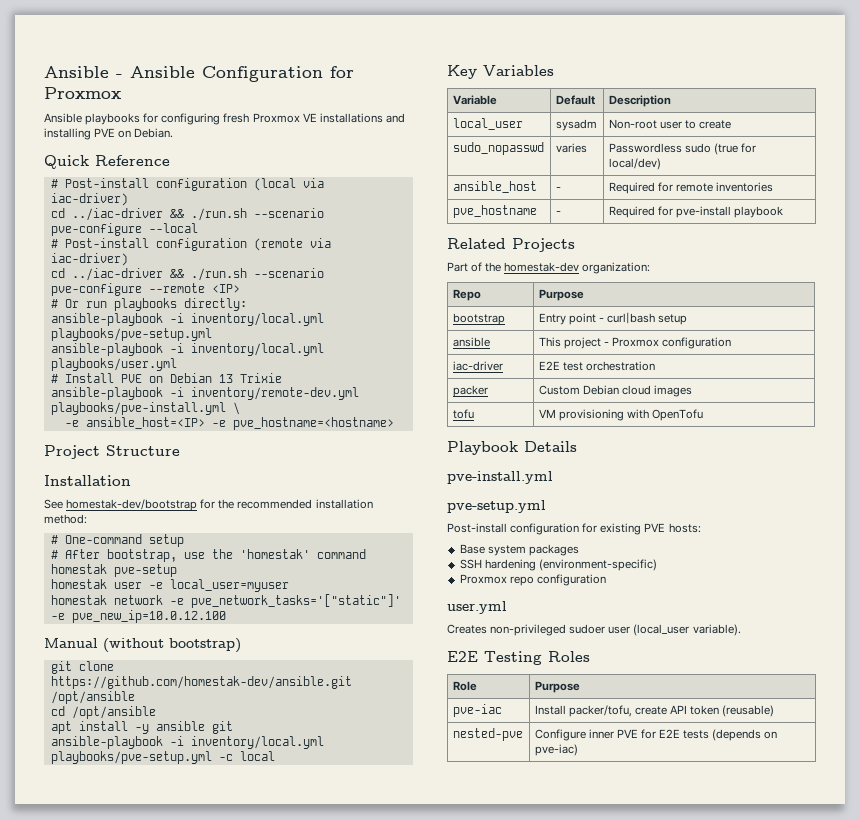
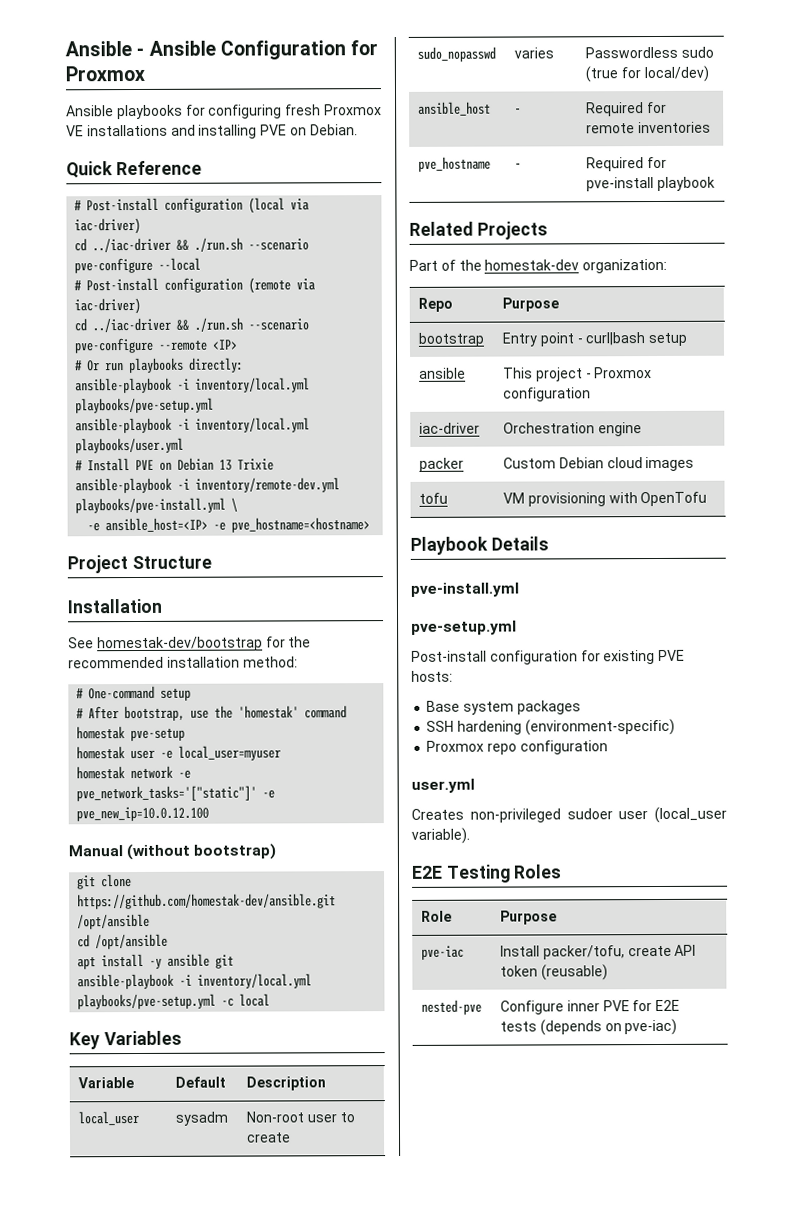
[538,361,655,371] E2E test orchestration -> [503,422,642,437] Orchestration engine

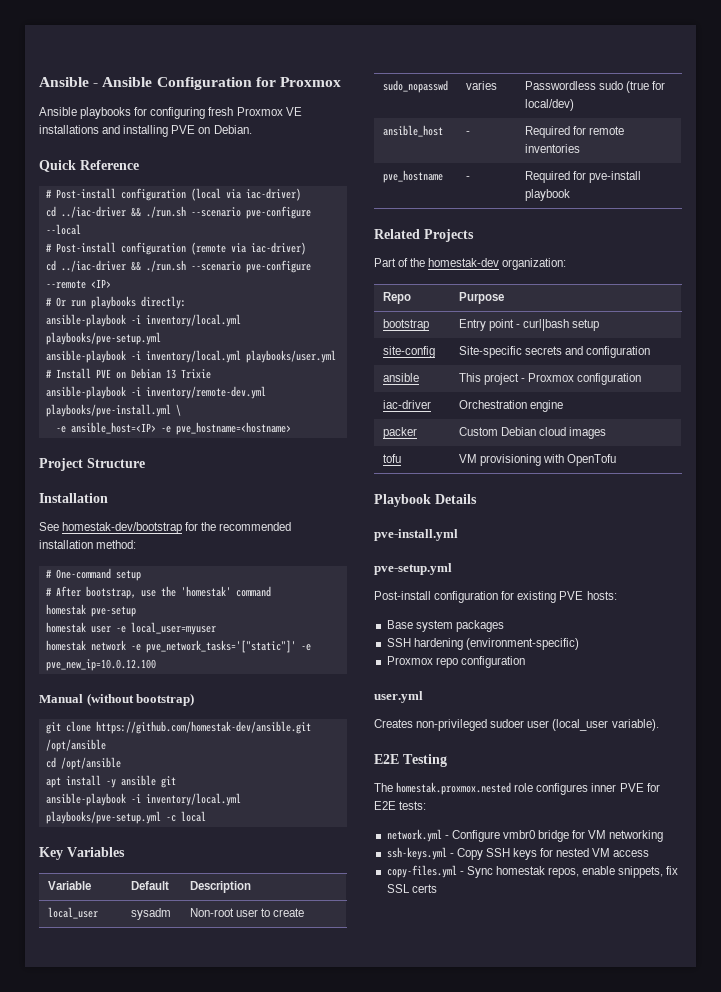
(688, 339) none -> [382,346,435,358] [458,346,651,358] // site-config | Site-specific secrets and configuration
[513,864,563,879] [421,910,453,922] [500,910,558,925] [421,945,465,960] [500,944,697,960] [500,964,608,981] [421,999,483,1015] [500,999,681,1015] [500,1018,678,1036] Roles // Role | Purpose // pve-iac | Install packer/tofu, create API token (reusable) // nested-pve | Configure inner PVE for E2E tests (depends on pve-iac) -> [374,782,660,795] [374,801,427,810] [386,829,664,842] [386,847,650,860] [386,865,679,878] [386,884,437,893] // The homestak.proxmox.nested role configures inner PVE for E2E tests: // network.yml - Configure vmbr0 bridge for VM networking // ssh-keys.yml - Copy SSH keys for nested VM access // copy-files.yml - Sync homestak repos, enable snippets, fix SSL certs

